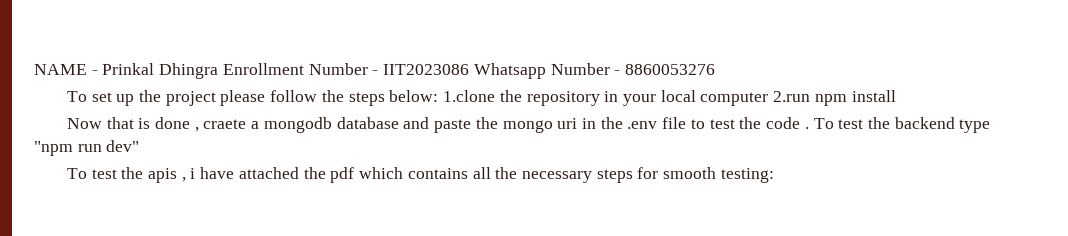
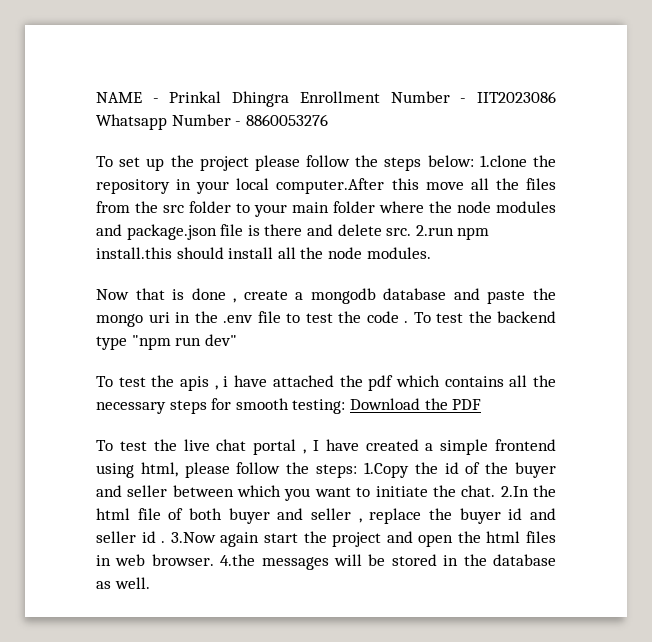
[700,90,896,106] computer 2.run npm install -> [276,178,556,194] [96,201,556,217] [96,224,490,240] [96,247,431,259] computer.After this move all the files from the src folder to your main folder where the node modules and package.json file is there and delete src. 2.run npm install.this should install all the node modules.
[203,119,247,129] craete -> [243,290,288,300] create
(774, 175) none -> [349,398,482,410] [96,439,556,455] [96,462,556,478] [96,485,556,501] [96,508,556,524] [96,531,556,547] [96,554,556,570] [96,577,150,589] Download the PDF // To test the live chat portal , I have created a simple frontend using html, please follow the steps: 1.Copy the id of the buyer and seller between which you want to initiate the chat. 2.In the html file of both buyer and seller , replace the buyer id and seller id . 3.Now again start the project and open the html files in web browser. 4.the messages will be stored in the database as well.

